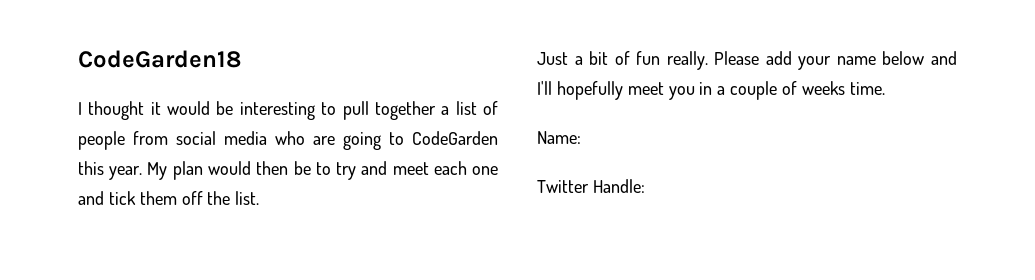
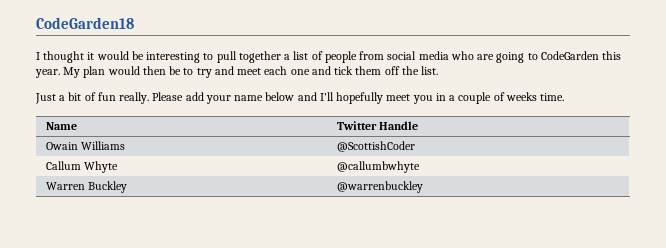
[537,131,581,144] [537,179,645,193] // Name: // Twitter Handle: -> [45,122,77,130] [336,121,418,130] [45,141,125,150] [336,141,415,152] [45,161,118,173] [336,161,420,173] [45,181,127,193] [336,181,423,193] // Name | Twitter Handle // Owain Williams | @ScottishCoder // Callum Whyte | @callumbwhyte // Warren Buckley | @warrenbuckley

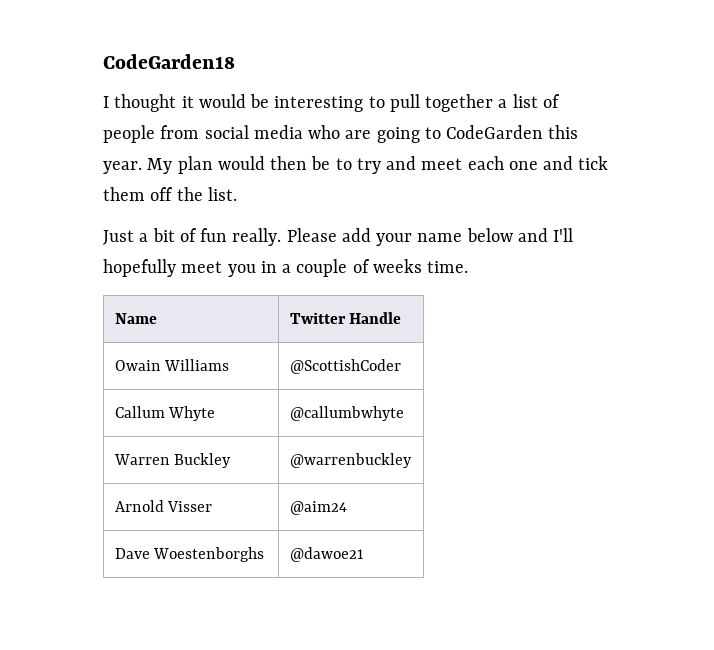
(423, 187) none -> [114,500,213,512] [289,501,347,515] [114,547,265,562] [289,547,364,562] // Arnold Visser | @aim24 // Dave Woestenborghs | @dawoe21

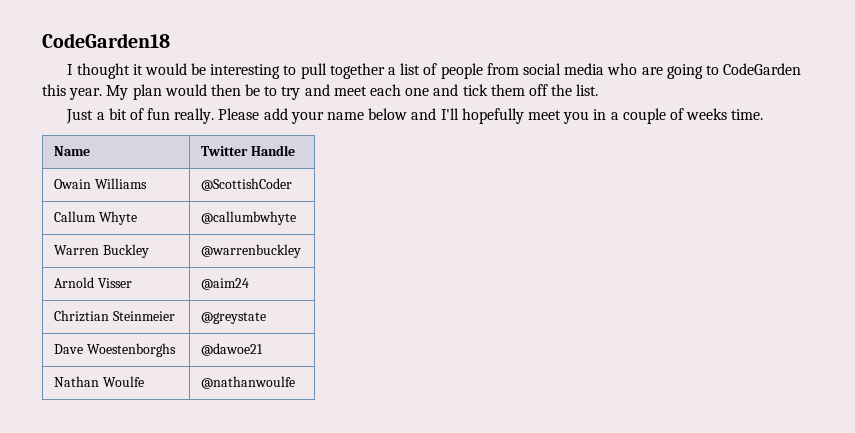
(347, 508) none -> [54,310,175,322] [201,312,267,324] // Chriztian Steinmeier | @greystate
(364, 554) none -> [54,376,144,387] [201,376,296,389] // Nathan Woulfe | @nathanwoulfe

